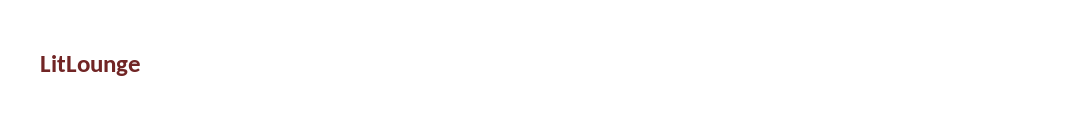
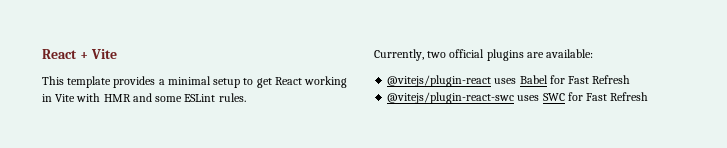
[40,55,141,76] LitLounge -> [42,49,117,59] [42,76,348,88] [42,93,246,102] [374,49,594,61] [387,75,631,87] [387,92,649,104] React + Vite // This template provides a minimal setup to get React working in Vite with HMR and some ESLint rules. // Currently, two official plugins are available: // @vitejs/plugin-react uses Babel for Fast Refresh // @vitejs/plugin-react-swc uses SWC for Fast Refresh

